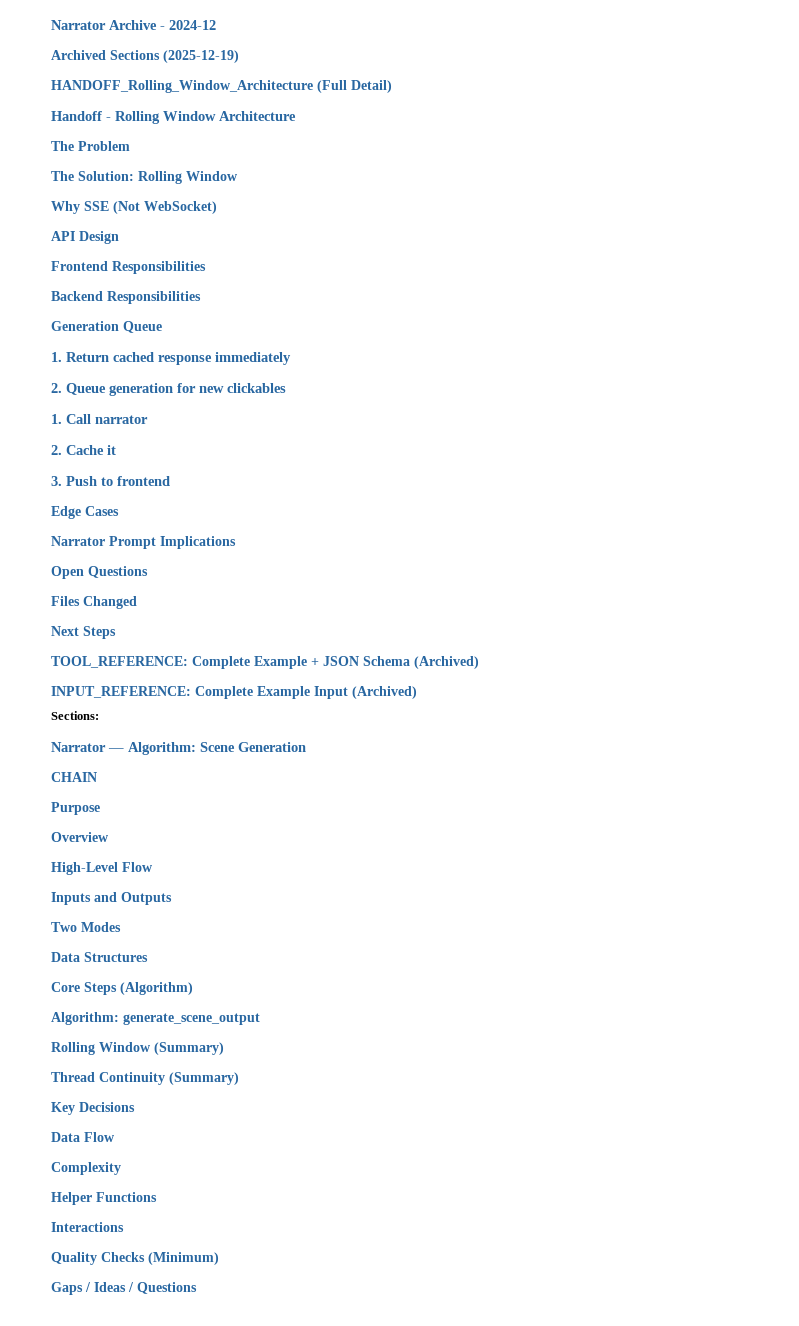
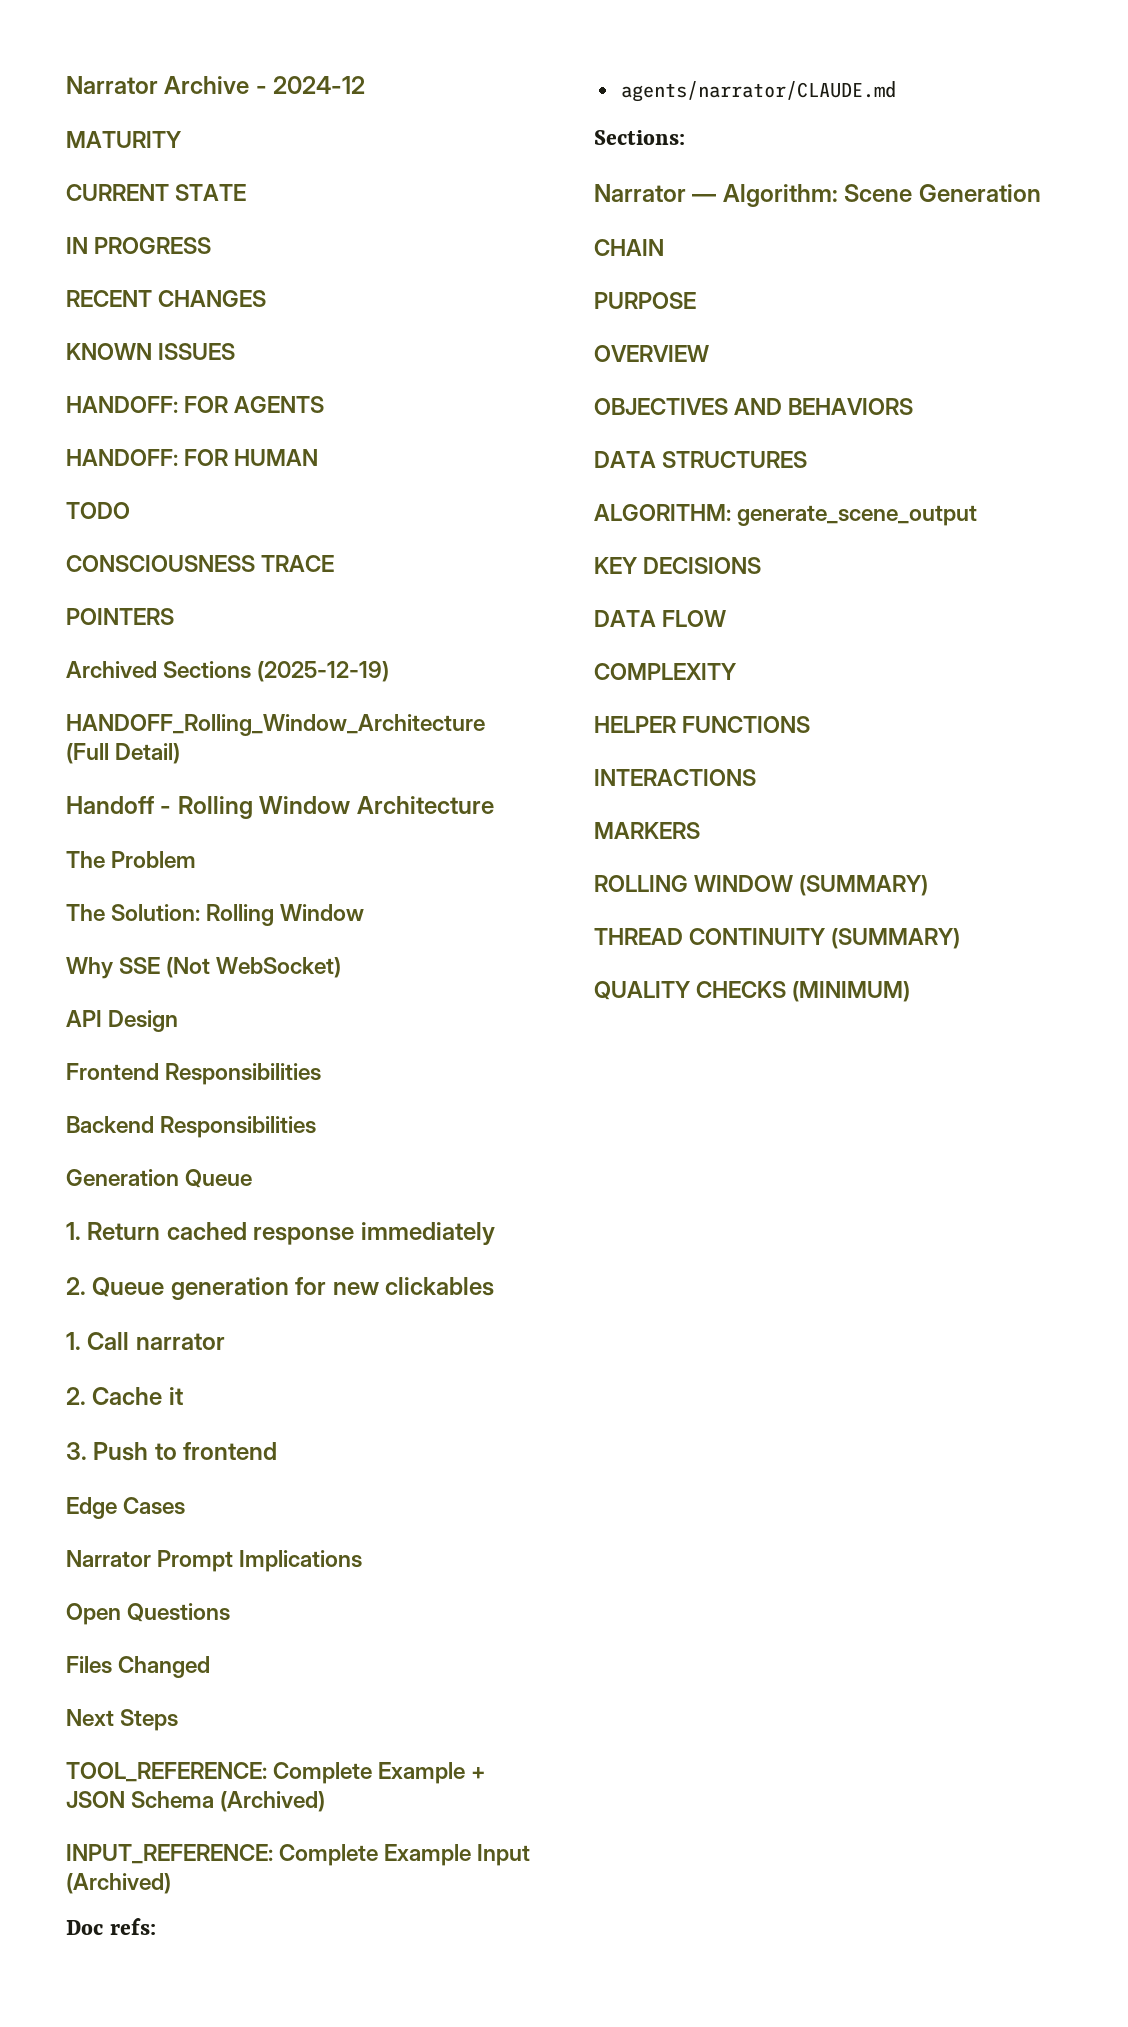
(216, 25) none -> [66,131,182,148] [66,184,247,201] [66,237,212,254] [66,290,267,307] [66,343,236,360] [66,396,325,413] [66,449,319,466] [66,502,130,519] [66,555,335,572] [66,608,174,625] // MATURITY // CURRENT STATE // IN PROGRESS // RECENT CHANGES // KNOWN ISSUES // HANDOFF: FOR AGENTS // HANDOFF: FOR HUMAN // TODO // CONSCIOUSNESS TRACE // POINTERS
(417, 692) none -> [66,1918,156,1935] [620,81,896,102] // Doc refs: // agents/narrator/CLAUDE.md
[51,802,100,815] [51,832,109,842] [51,862,153,875] [51,892,172,905] [51,922,121,932] [51,952,148,962] [51,982,193,995] [51,1012,260,1025] [51,1042,224,1055] [51,1072,239,1085] [51,1102,135,1115] [51,1132,115,1142] [51,1162,121,1175] [51,1192,157,1205] [51,1222,124,1232] [51,1252,219,1265] [51,1282,197,1295] Purpose // Overview // High-Level Flow // Inputs and Outputs // Two Modes // Data Structures // Core Steps (Algorithm) // Algorithm: generate_scene_output // Rolling Window (Summary) // Thread Continuity (Summary) // Key Decisions // Data Flow // Complexity // Helper Functions // Interactions // Quality Checks (Minimum) // Gaps / Ideas / Questions -> [594,292,696,309] [594,345,709,362] [594,398,914,415] [594,451,808,468] [594,504,978,526] [594,557,762,574] [594,610,727,627] [594,663,737,680] [594,716,811,733] [594,769,756,786] [594,822,700,839] [594,875,929,896] [594,928,961,949] [594,981,911,1002] PURPOSE // OVERVIEW // OBJECTIVES AND BEHAVIORS // DATA STRUCTURES // ALGORITHM: generate_scene_output // KEY DECISIONS // DATA FLOW // COMPLEXITY // HELPER FUNCTIONS // INTERACTIONS // MARKERS // ROLLING WINDOW (SUMMARY) // THREAD CONTINUITY (SUMMARY) // QUALITY CHECKS (MINIMUM)

